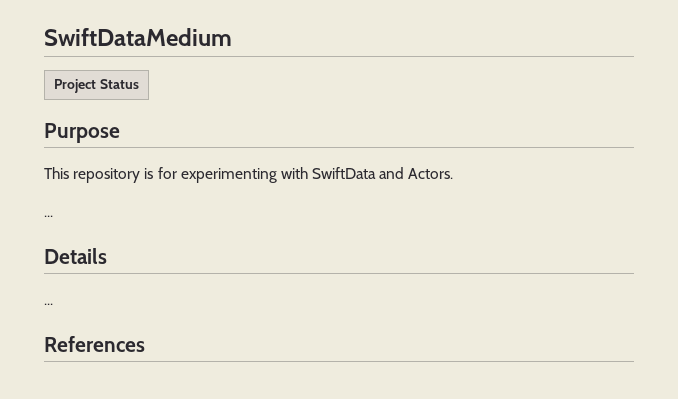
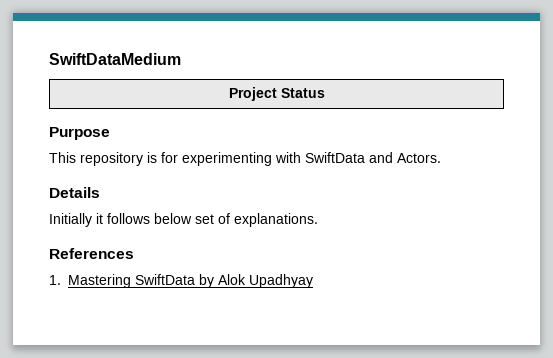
[44,215,53,217] // ... -> (441, 158) none
[44,303,53,305] [44,336,145,352] ... // References -> [49,213,318,227] [49,248,134,259] [49,274,313,288] Initially it follows below set of explanations. // References // 1. Mastering SwiftData by Alok Upadhyay

